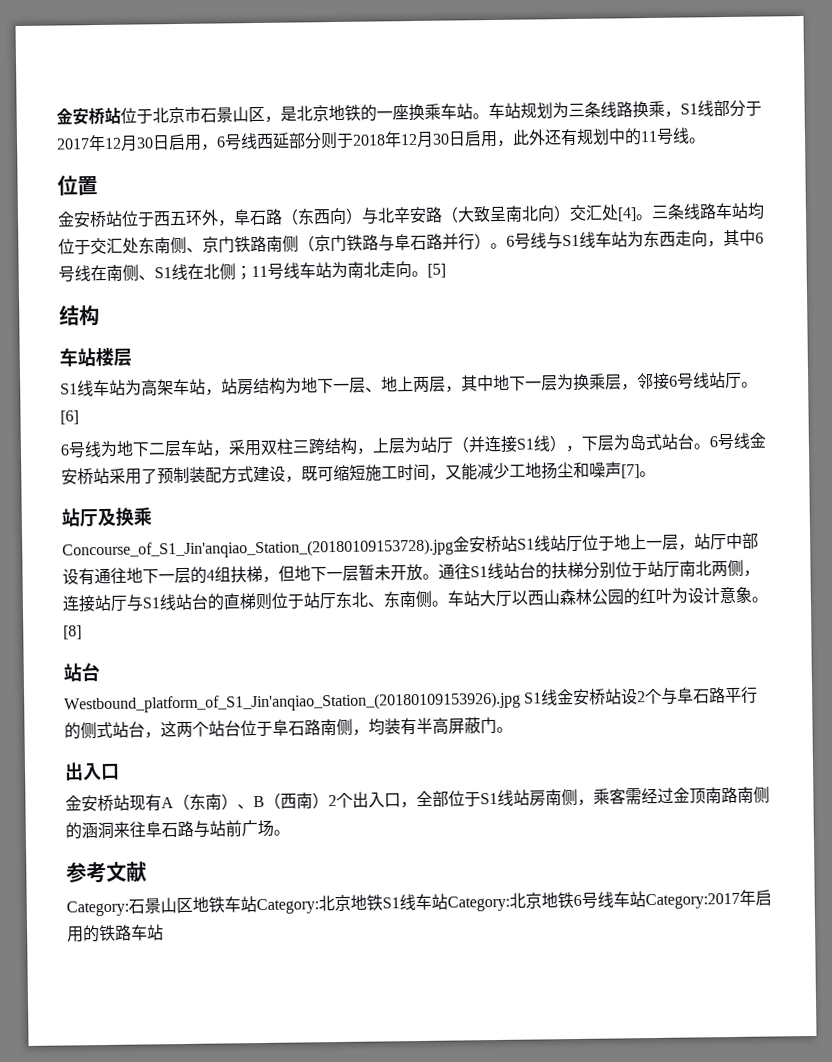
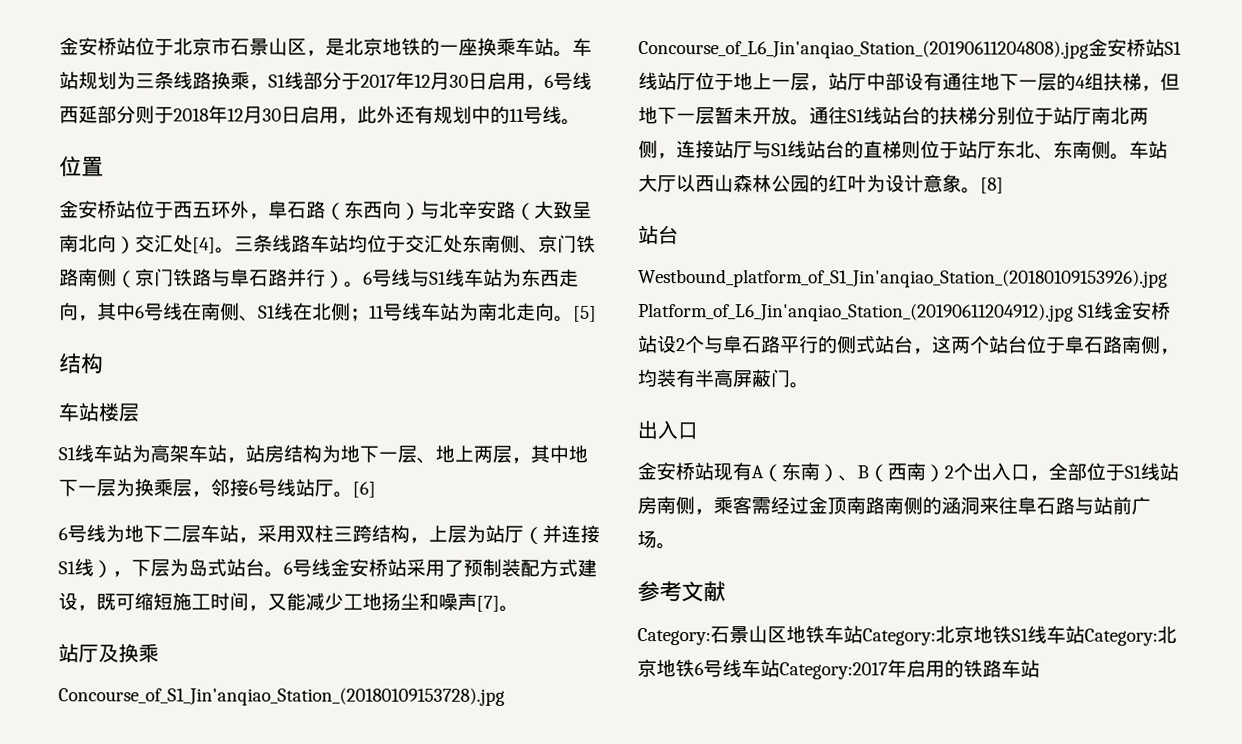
(454, 549) none -> [638,40,1089,59] Concourse_of_L6_Jin'anqiao_Station_(20190611204808).jpg
(521, 702) none -> [638,303,1074,322] Platform_of_L6_Jin'anqiao_Station_(20190611204912).jpg

